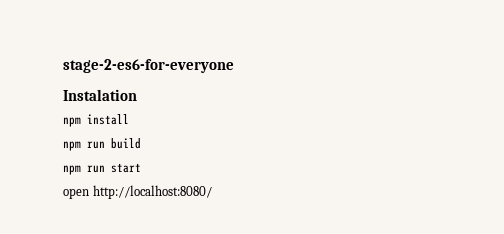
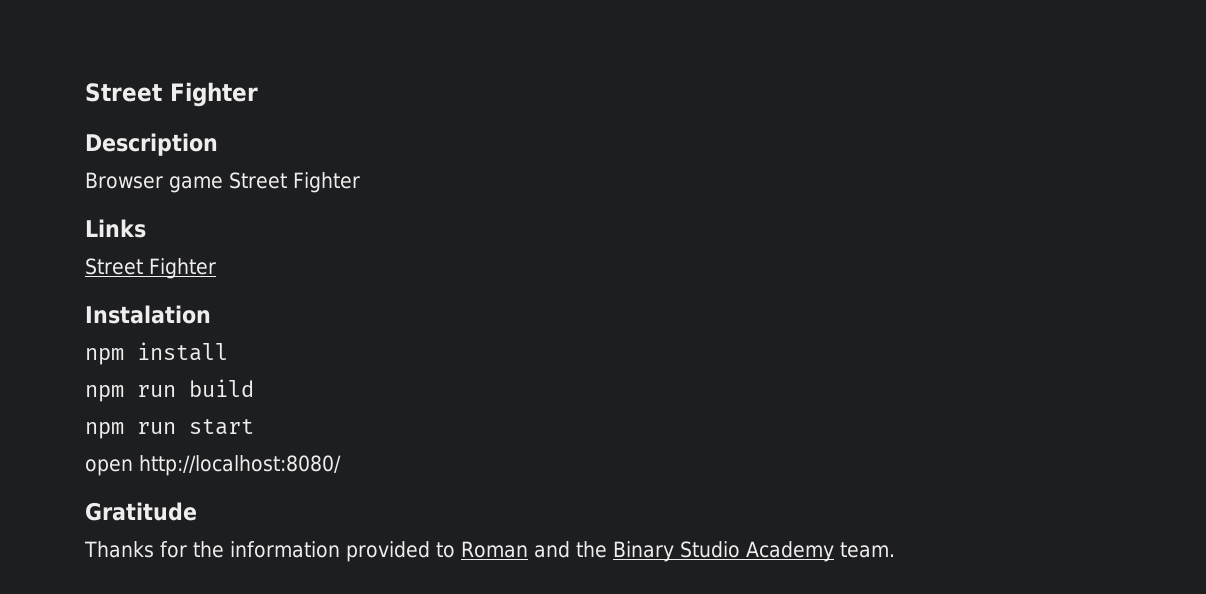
[63,59,234,73] stage-2-es6-for-everyone -> [85,82,258,107] [85,133,218,156] [85,172,360,193] [85,219,146,238] [85,258,216,279] Street Fighter // Description // Browser game Street Fighter // Links // Street Fighter
(212, 192) none -> [85,502,197,521] [84,541,895,562] // Gratitude // Thanks for the information provided to Roman and the Binary Studio Academy team.

